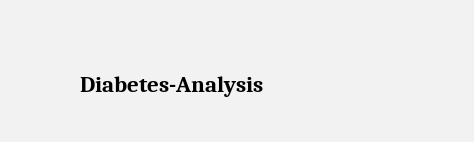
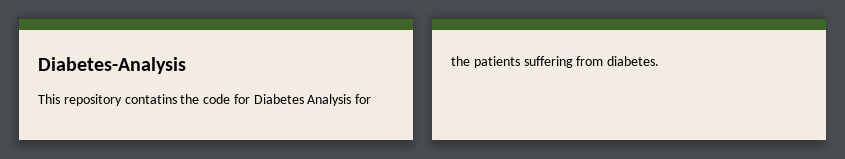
(263, 86) none -> [38,94,372,106] [451,56,660,68] // This repository contatins the code for Diabetes Analysis for the patients suffering from diabetes.

